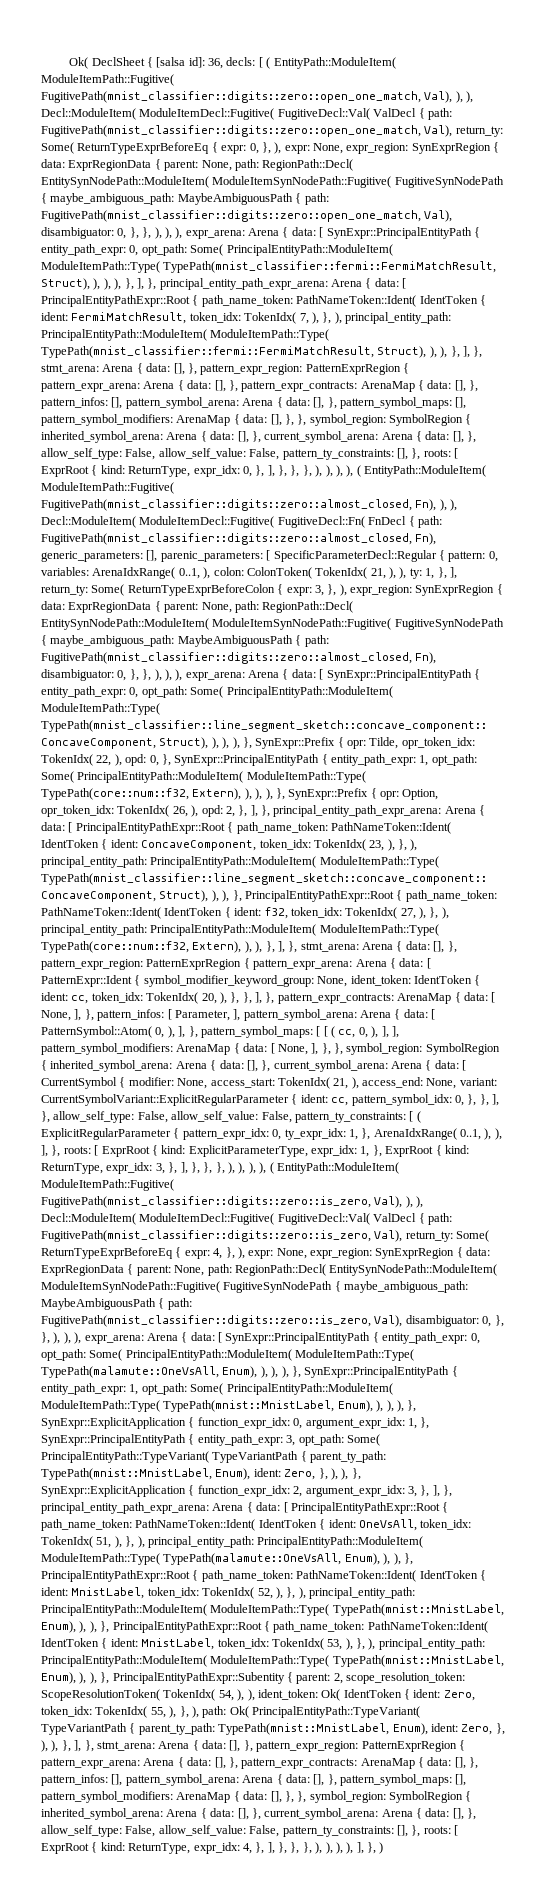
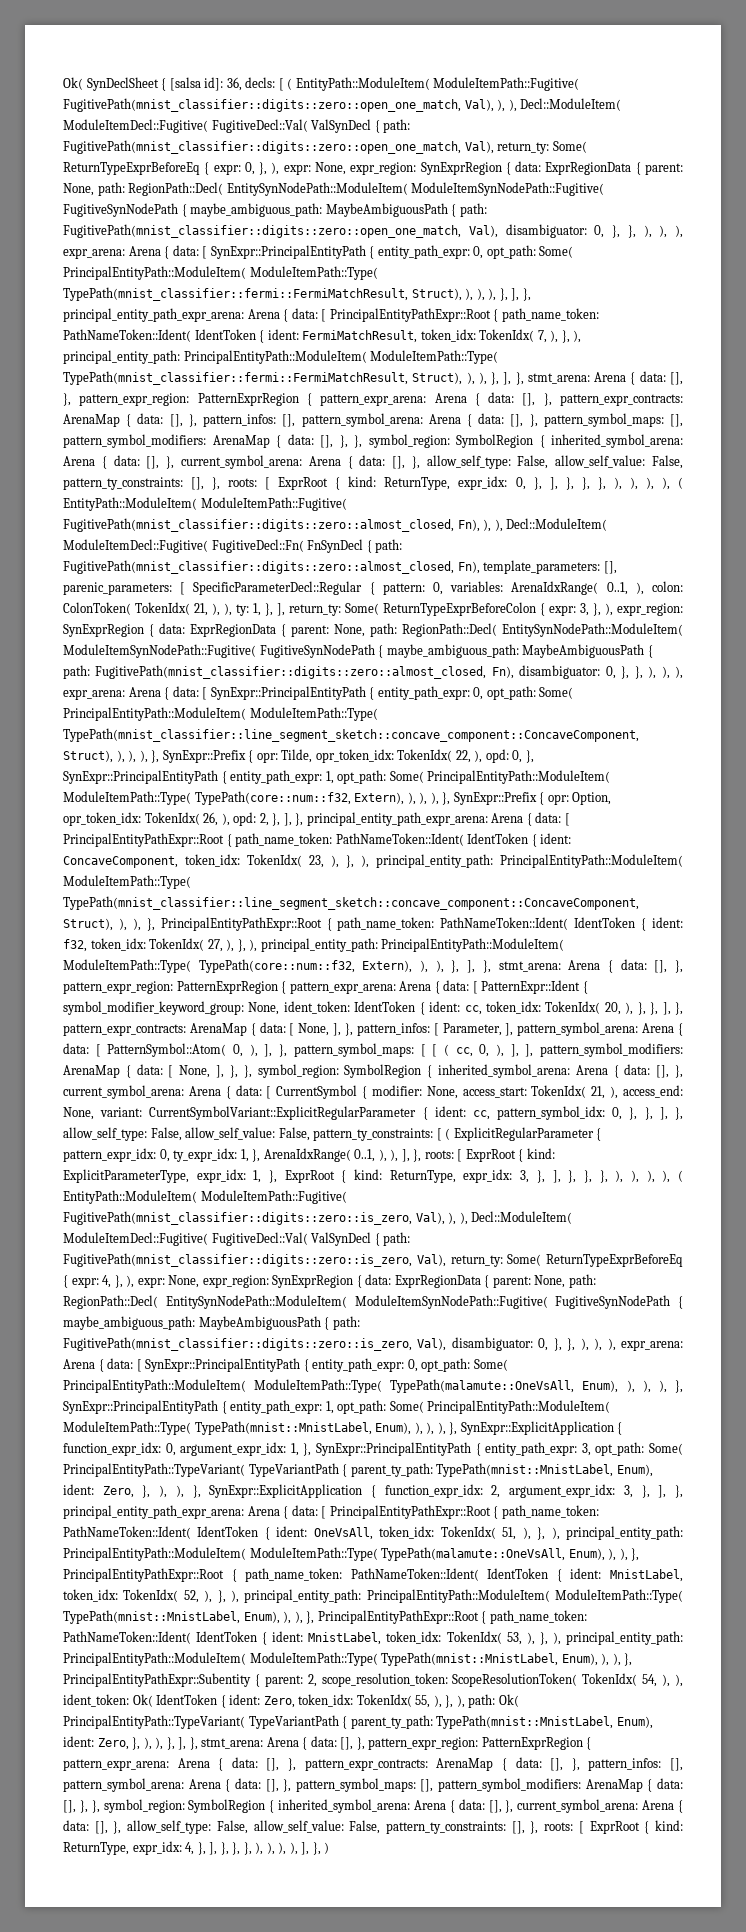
[69,57,145,69] Ok( DeclSheet -> [63,77,159,91] Ok( SynDeclSheet
[373,108,417,117] ValDecl -> [311,119,372,133] ValSynDecl
[368,516,442,528] [41,533,437,545] [41,551,143,562] FnDecl { path: FugitivePath(mnist_classifier::digits::zero::almost_closed, Fn), generic_parameters: -> [307,539,403,553] [63,560,601,574] FnSynDecl { path: FugitivePath(mnist_classifier::digits::zero::almost_closed, Fn), template_parameters:
[373,1213,417,1222] ValDecl -> [311,1232,372,1246] ValSynDecl

